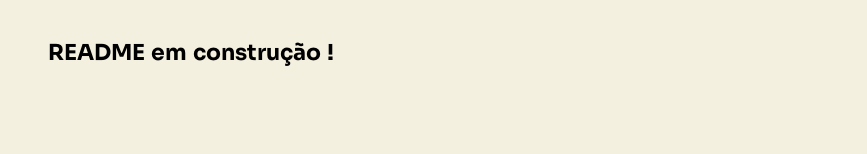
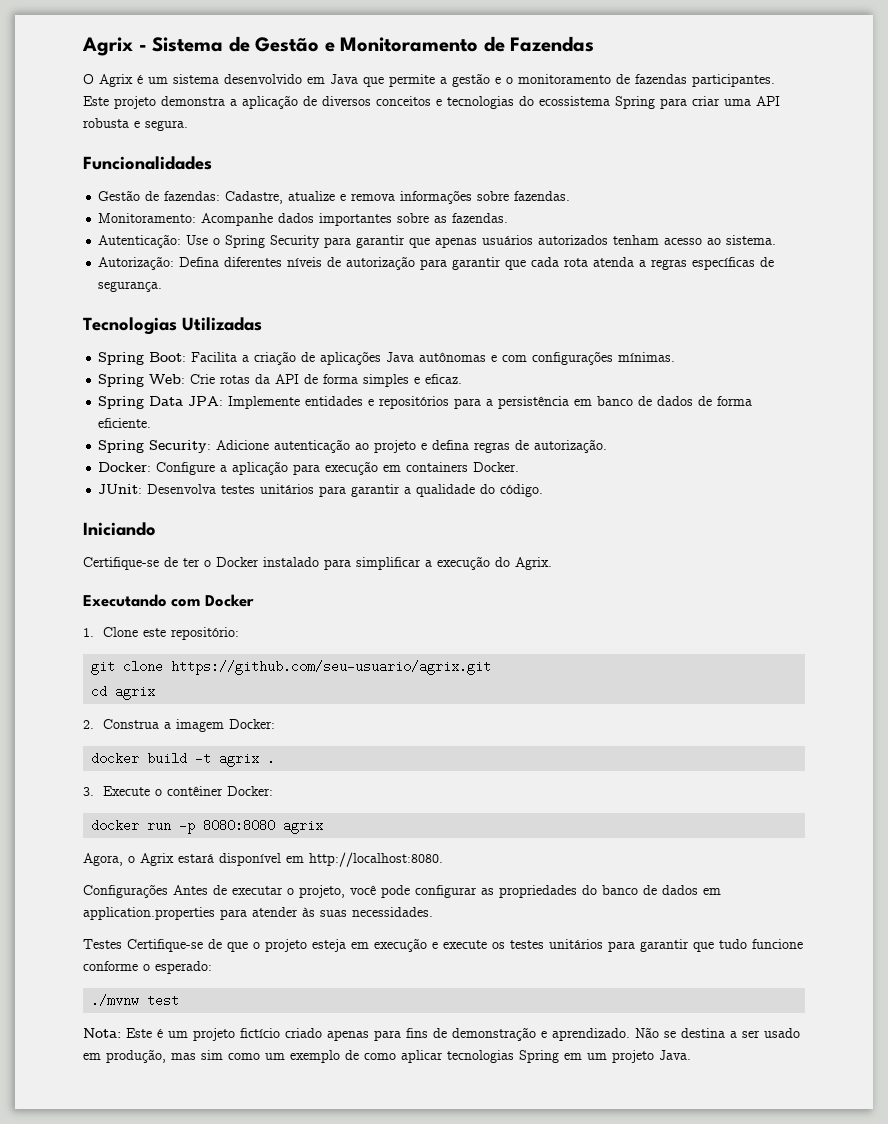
[48,42,334,66] README em construção ! -> [82,36,595,56] [83,73,775,87] [83,95,780,109] [83,118,188,131] [83,156,212,170] [98,190,571,204] [98,213,509,226] [98,234,777,248] [98,256,775,270] [98,281,163,292] [83,317,262,335] [98,351,676,365] [98,374,463,387] [98,396,753,409] [98,418,152,428] [98,439,608,453] [98,461,520,475] [98,484,544,497] [83,522,156,536] [83,556,552,570] [83,594,254,607] [83,627,239,640] [91,660,492,675] [91,685,156,700] [83,719,275,732] [91,752,276,767] [83,786,273,796] [91,819,324,834] [83,852,443,867] [83,884,721,898] [83,907,433,920] [83,938,803,952] [83,961,212,974] [91,994,180,1007] [83,1027,800,1041] [83,1049,691,1063] Agrix - Sistema de Gestão e Monitoramento de Fazendas // O Agrix é um sistema desenvolvido em Java que permite a gestão e o monitoramento de fazendas participantes. Este projeto demonstra a aplicação de diversos conceitos e tecnologias do ecossistema Spring para criar uma API robusta e segura. // Funcionalidades // Gestão de fazendas: Cadastre, atualize e remova informações sobre fazendas. // Monitoramento: Acompanhe dados importantes sobre as fazendas. // Autenticação: Use o Spring Security para garantir que apenas usuários autorizados tenham acesso ao sistema. // Autorização: Defina diferentes níveis de autorização para garantir que cada rota atenda a regras específicas de segurança. // Tecnologias Utilizadas // Spring Boot: Facilita a criação de aplicações Java autônomas e com configurações mínimas. // Spring Web: Crie rotas da API de forma simples e eficaz. // Spring Data JPA: Implemente entidades e repositórios para a persistência em banco de dados de forma eficiente. // Spring Security: Adicione autenticação ao projeto e defina regras de autorização. // Docker: Configure a aplicação para execução em containers Docker. // JUnit: Desenvolva testes unitários para garantir a qualidade do código. // Iniciando // Certifique-se de ter o Docker instalado para simplificar a execução do Agrix. // Executando com Docker // 1. Clone este repositório: // git clone https://github.com/seu-usuario/agrix.git // cd agrix // 2. Construa a imagem Docker: // docker build -t agrix . // 3. Execute o contêiner Docker: // docker run -p 8080:8080 agrix // Agora, o Agrix estará disponível em http://localhost:8080. // Configurações Antes de executar o projeto, você pode configurar as propriedades do banco de dados em application.properties para atender às suas necessidades. // Testes Certifique-se de que o projeto esteja em execução e execute os testes unitários para garantir que tudo funcione conforme o esperado: // ./mvnw test // Nota: Este é um projeto fictício criado apenas para fins de demonstração e aprendizado. Não se destina a ser usado em produção, mas sim como um exemplo de como aplicar tecnologias Spring em um projeto Java.

